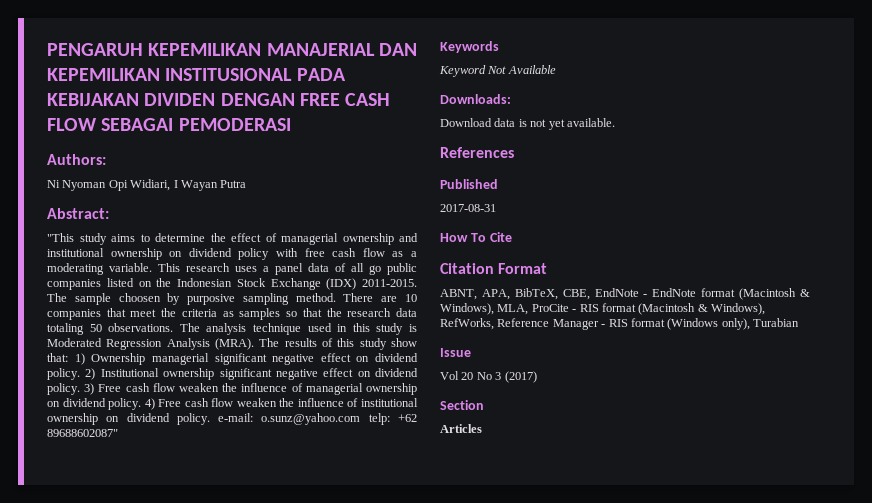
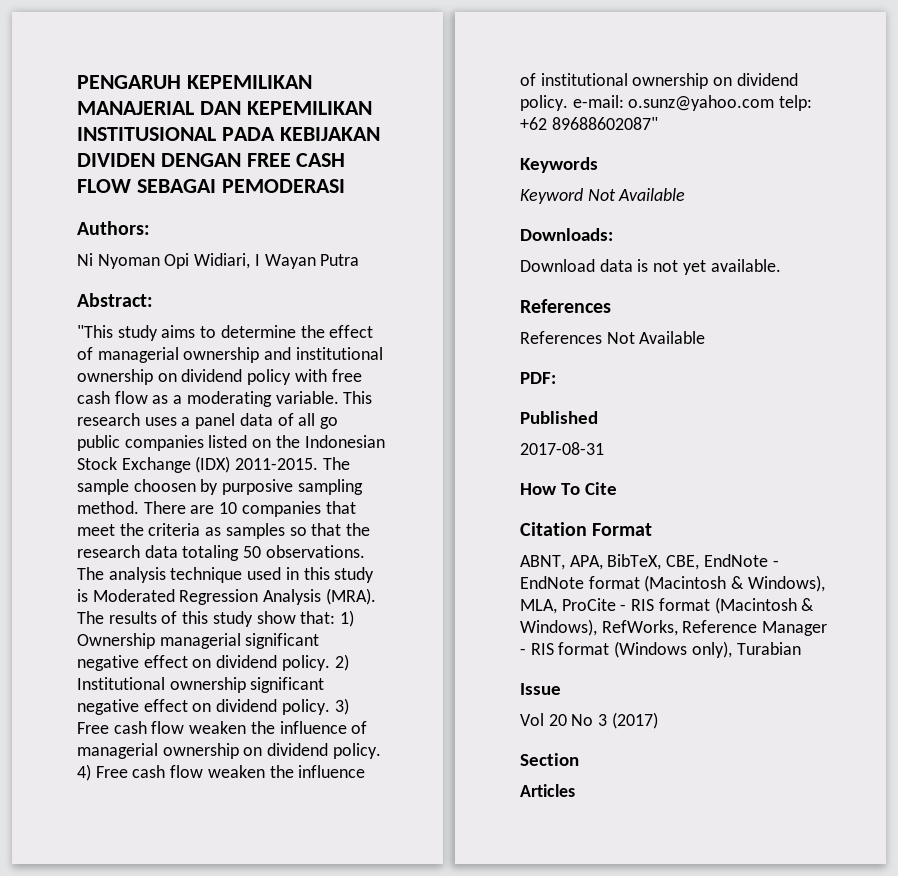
(514, 152) none -> [520,331,706,344] [520,372,556,384] // References Not Available // PDF:

